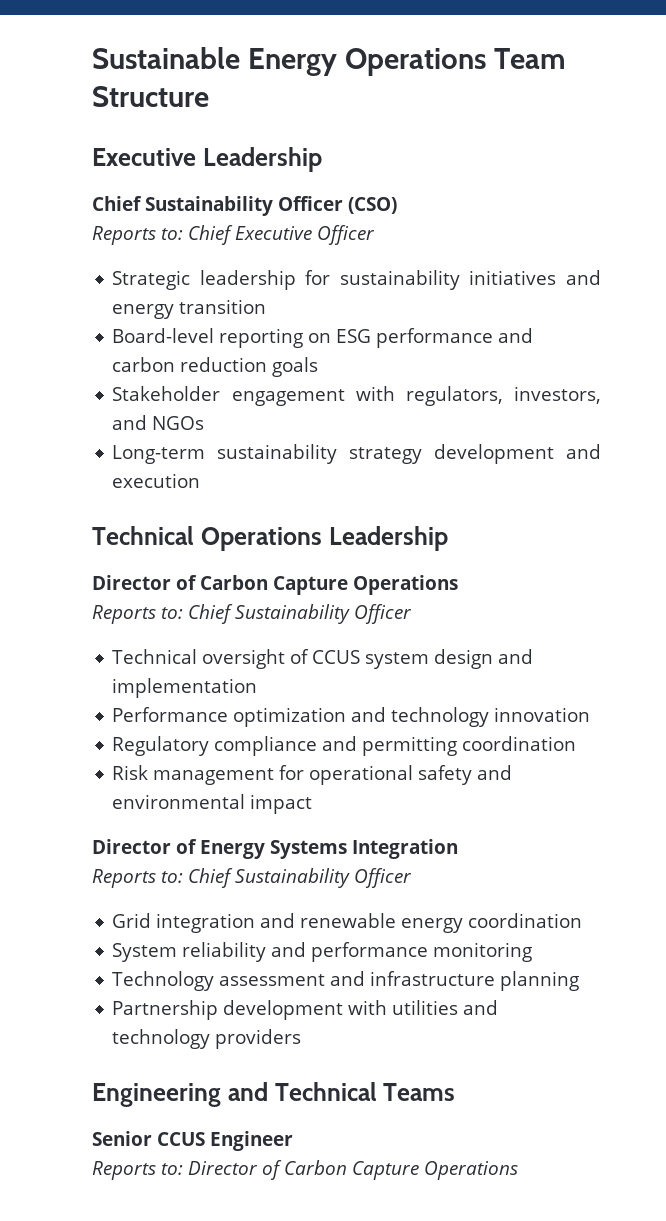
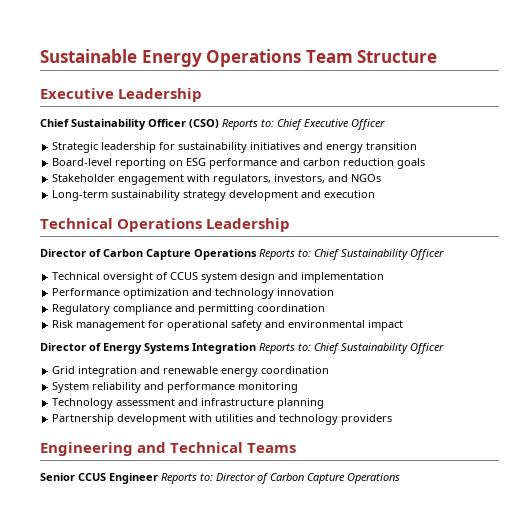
(397, 205) // -> (219, 123) none
(458, 585) // -> (257, 254) none
(458, 849) // -> (256, 348) none
(293, 1141) // -> (158, 478) none

